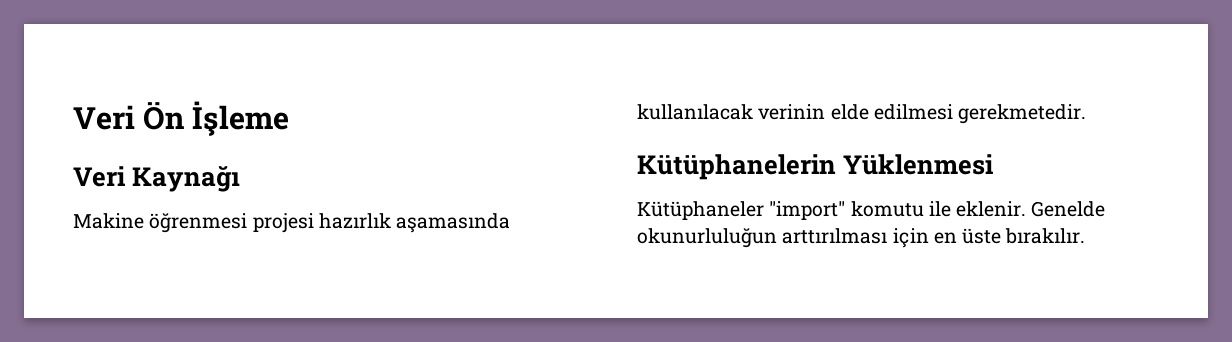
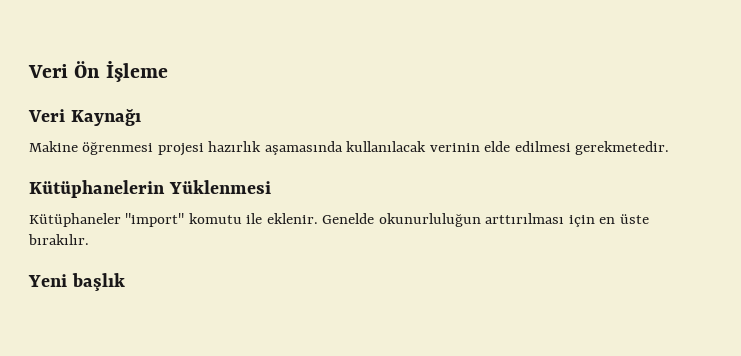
(1086, 236) none -> [28,273,125,291] // Yeni başlık

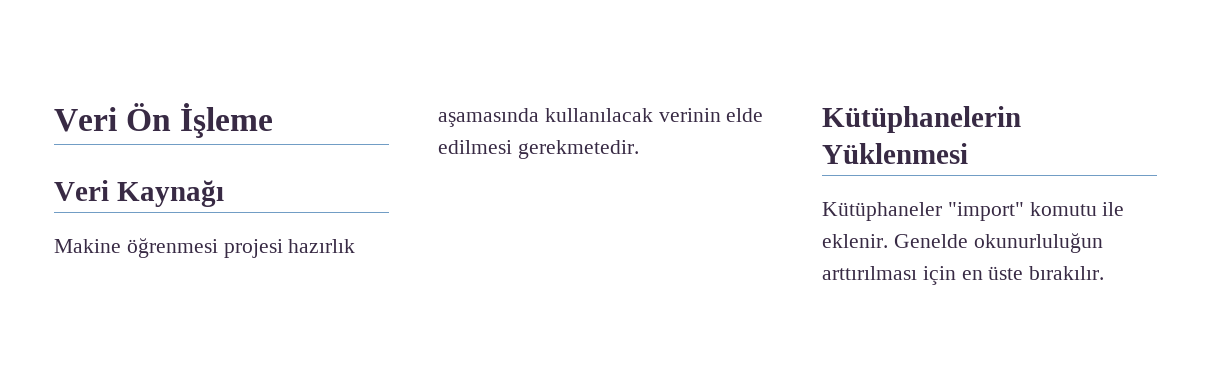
[28,273,125,291] // Yeni başlık -> (1105, 273) none

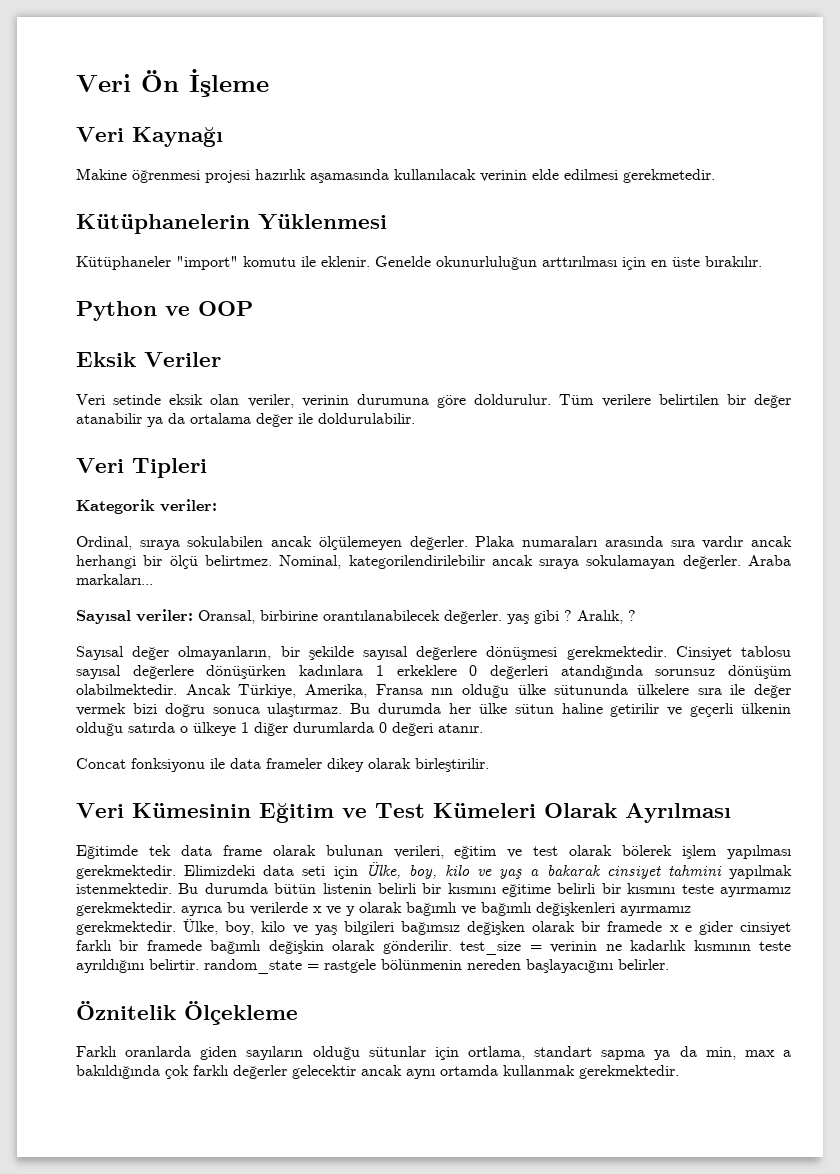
(1105, 273) none -> [76,301,253,321] [76,352,221,367] [76,394,792,408] [76,413,415,427] [76,458,207,478] [76,499,217,514] [76,536,793,550] [76,555,791,569] [76,574,153,585] [76,609,636,624] [76,646,791,660] [76,665,792,679] [76,684,791,698] [76,703,791,717] [76,722,483,736] [76,758,489,772] [76,803,731,823] [76,845,791,859] [76,862,792,879] [76,883,791,897] [76,902,691,916] [76,919,791,935] [76,940,791,955] [76,959,669,974] [76,1001,298,1025] [76,1046,791,1060] [76,1065,679,1079] // Python ve OOP // Eksik Veriler // Veri setinde eksik olan veriler, verinin durumuna göre doldurulur. Tüm verilere belirtilen bir değer atanabilir ya da ortalama değer ile doldurulabilir. // Veri Tipleri // Kategorik veriler: // Ordinal, sıraya sokulabilen ancak ölçülemeyen değerler. Plaka numaraları arasında sıra vardır ancak herhangi bir ölçü belirtmez. Nominal, kategorilendirilebilir ancak sıraya sokulamayan değerler. Araba markaları... // Sayısal veriler: Oransal, birbirine orantılanabilecek değerler. yaş gibi ? Aralık, ? // Sayısal değer olmayanların, bir şekilde sayısal değerlere dönüşmesi gerekmektedir. Cinsiyet tablosu sayısal değerlere dönüşürken kadınlara 1 erkeklere 0 değerleri atandığında sorunsuz dönüşüm olabilmektedir. Ancak Türkiye, Amerika, Fransa nın olduğu ülke sütununda ülkelere sıra ile değer vermek bizi doğru sonuca ulaştırmaz. Bu durumda her ülke sütun haline getirilir ve geçerli ülkenin olduğu satırda o ülkeye 1 diğer durumlarda 0 değeri atanır. // Concat fonksiyonu ile data frameler dikey olarak birleştirilir. // Veri Kümesinin Eğitim ve Test Kümeleri Olarak Ayrılması // Eğitimde tek data frame olarak bulunan verileri, eğitim ve test olarak bölerek işlem yapılması gerekmektedir. Elimizdeki data seti için Ülke, boy, kilo ve yaş a bakarak cinsiyet tahmini yapılmak istenmektedir. Bu durumda bütün listenin belirli bir kısmını eğitime belirli bir kısmını teste ayırmamız gerekmektedir. ayrıca bu verilerde x ve y olarak bağımlı ve bağımlı değişkenleri ayırmamız gerekmektedir. Ülke, boy, kilo ve yaş bilgileri bağımsız değişken olarak bir framede x e gider cinsiyet farklı bir framede bağımlı değişkin olarak gönderilir. test_size = verinin ne kadarlık kısmının teste ayrıldığını belirtir. random_state = rastgele bölünmenin nereden başlayacığını belirler. // Öznitelik Ölçekleme // Farklı oranlarda giden sayıların olduğu sütunlar için ortlama, standart sapma ya da min, max a bakıldığında çok farklı değerler gelecektir ancak aynı ortamda kullanmak gerekmektedir.

